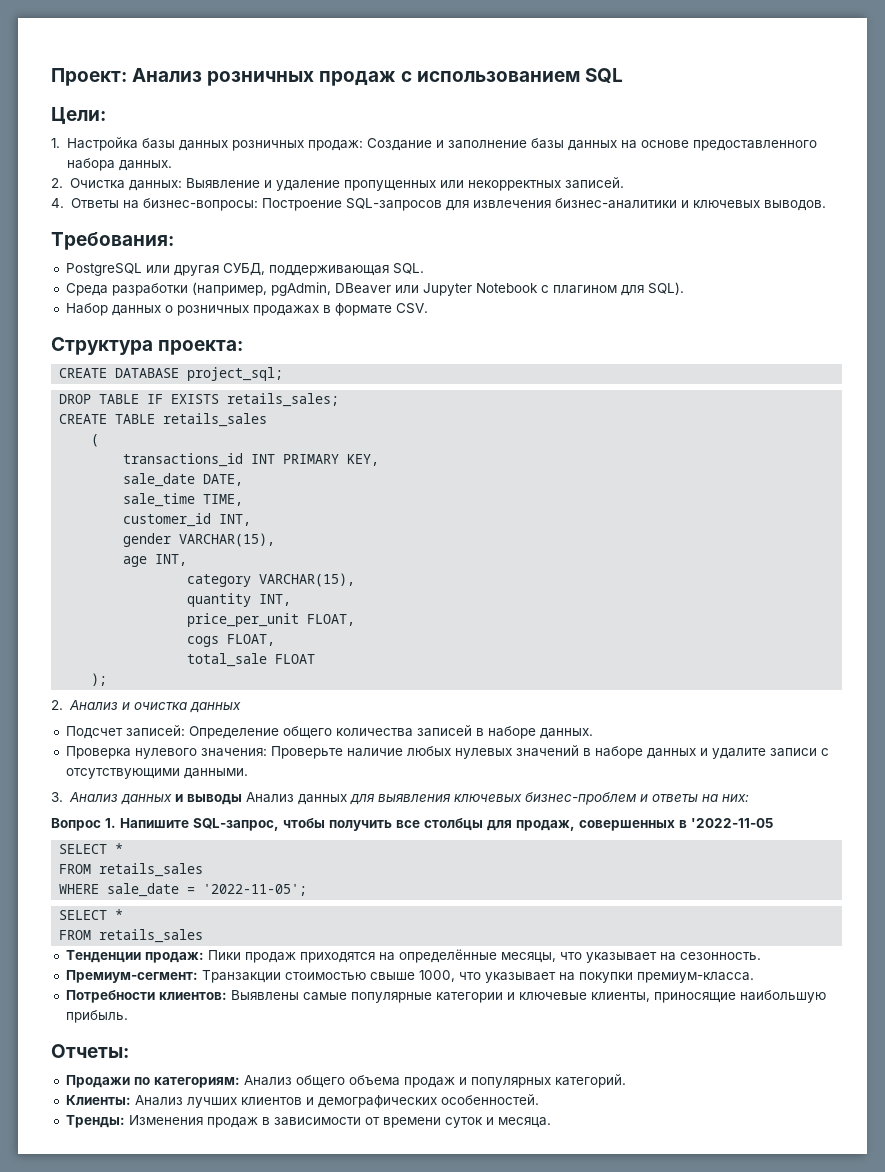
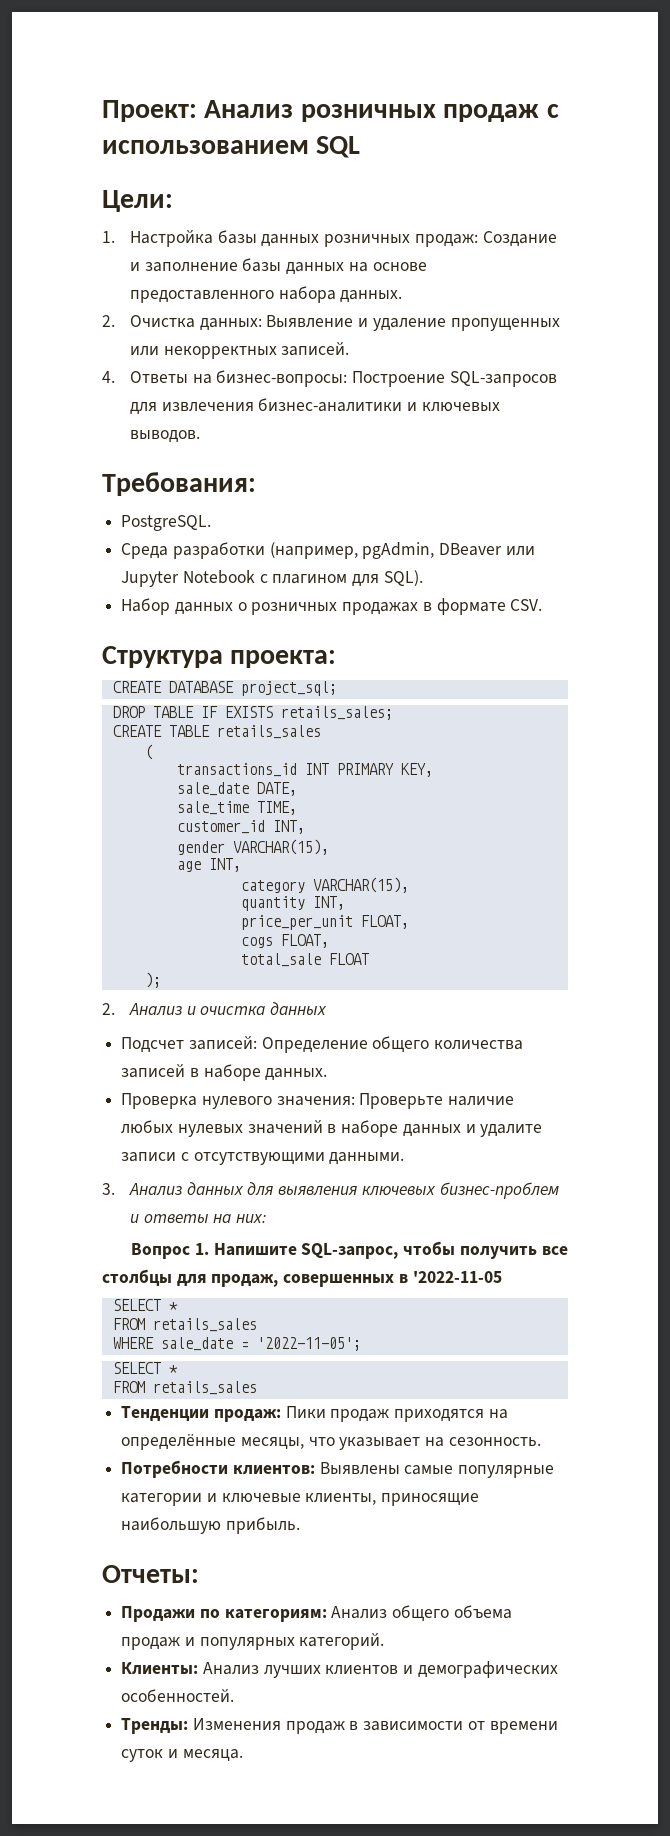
[65,263,424,276] PostgreSQL или другая СУБД, поддерживающая SQL. -> [121,515,212,531] PostgreSQL.
[174,792,347,805] и выводы Анализ данных -> (244, 1188) none
[65,970,754,983] // Премиум-сегмент: Транзакции стоимостью свыше 1000, что указывает на покупки премиум-класса. -> (541, 1441) none

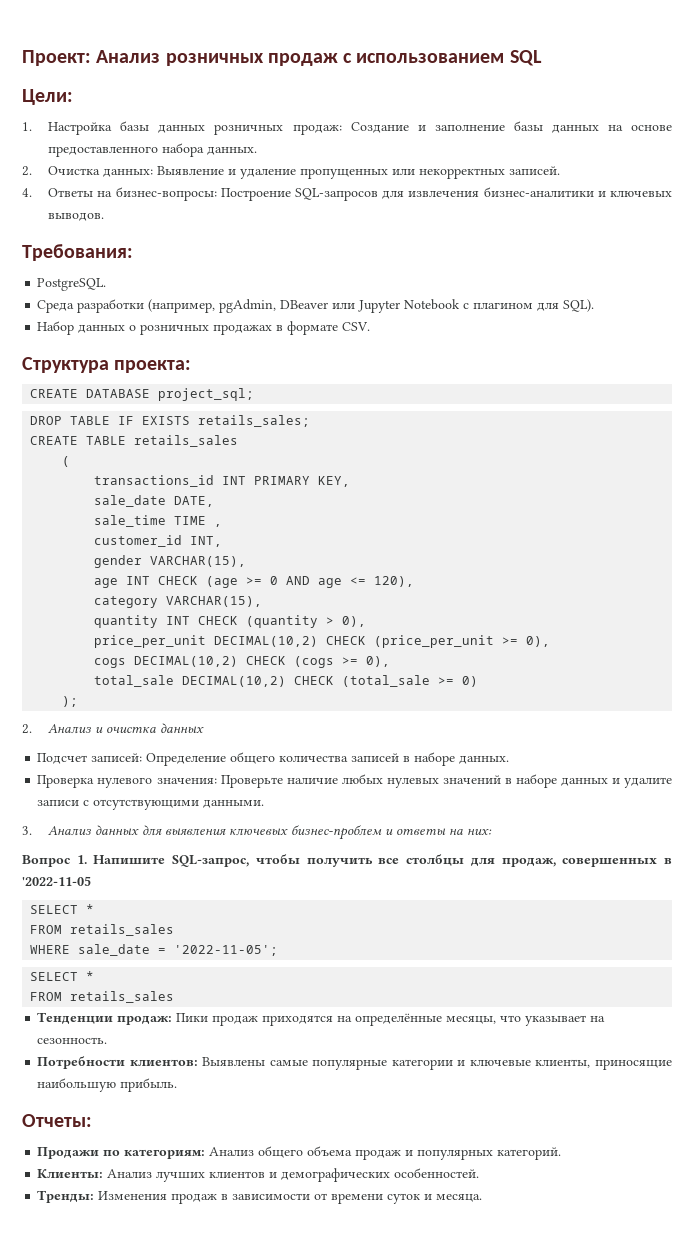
[256,801,297,815] TIME, -> [174,516,223,527] TIME ,
[208,858,241,872] [240,877,409,893] [240,896,345,911] [240,915,409,930] [240,934,329,948] [240,953,369,967] INT, // category VARCHAR(15), // quantity INT, // price_per_unit FLOAT, // cogs FLOAT, // total_sale FLOAT -> [126,576,415,588] [94,596,263,608] [94,615,367,628] [94,635,551,648] [94,656,391,668] [94,675,479,687] INT CHECK (age >= 0 AND age <= 120), // category VARCHAR(15), // quantity INT CHECK (quantity > 0), // price_per_unit DECIMAL(10,2) CHECK (price_per_unit >= 0), // cogs DECIMAL(10,2) CHECK (cogs >= 0), // total_sale DECIMAL(10,2) CHECK (total_sale >= 0)

